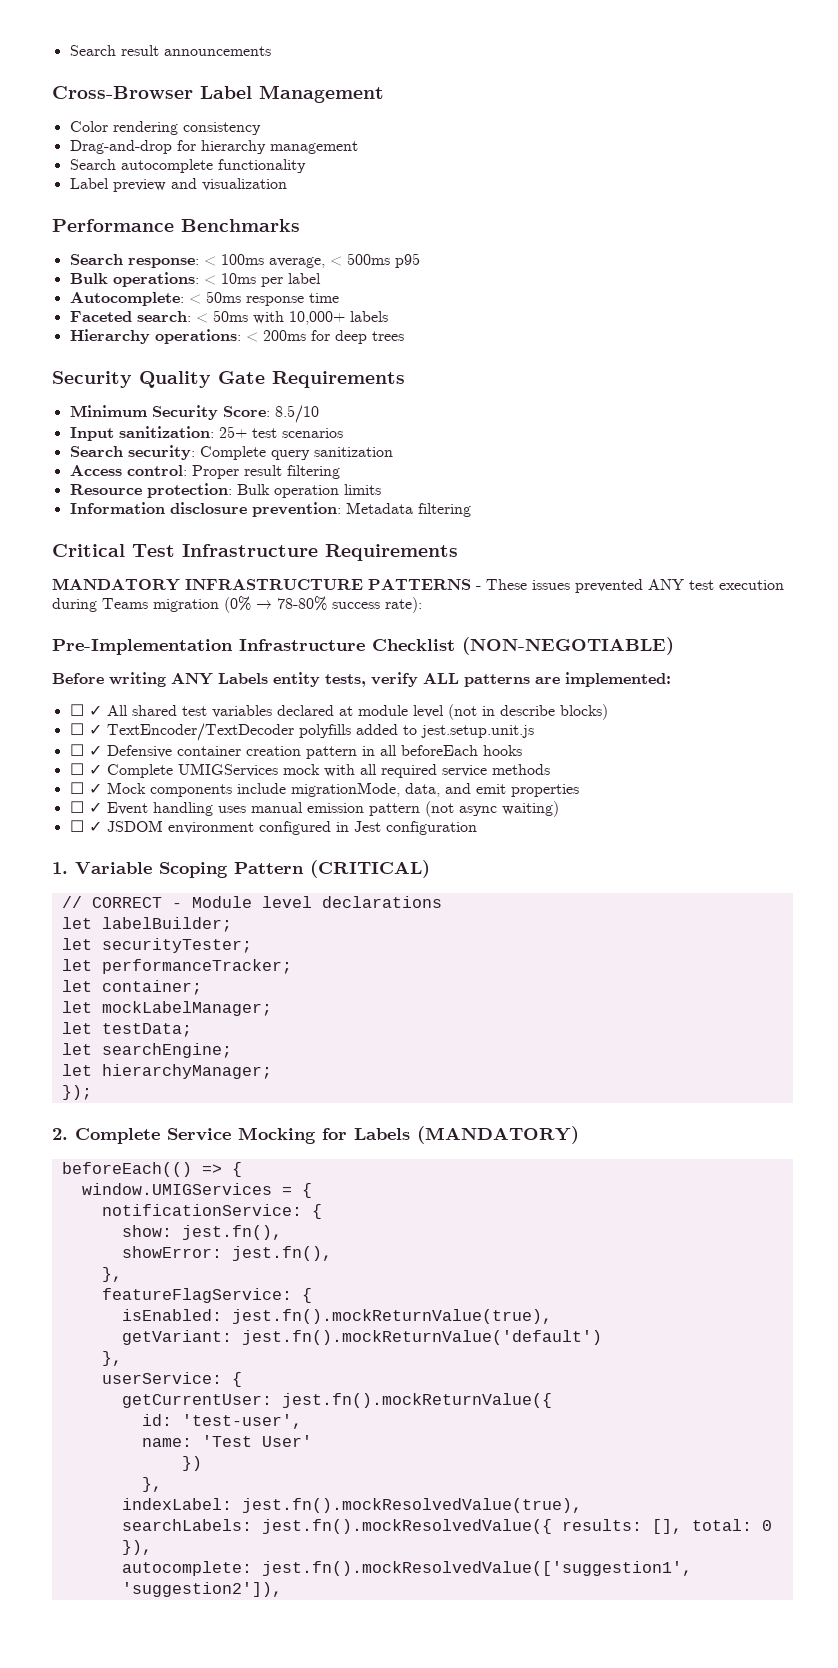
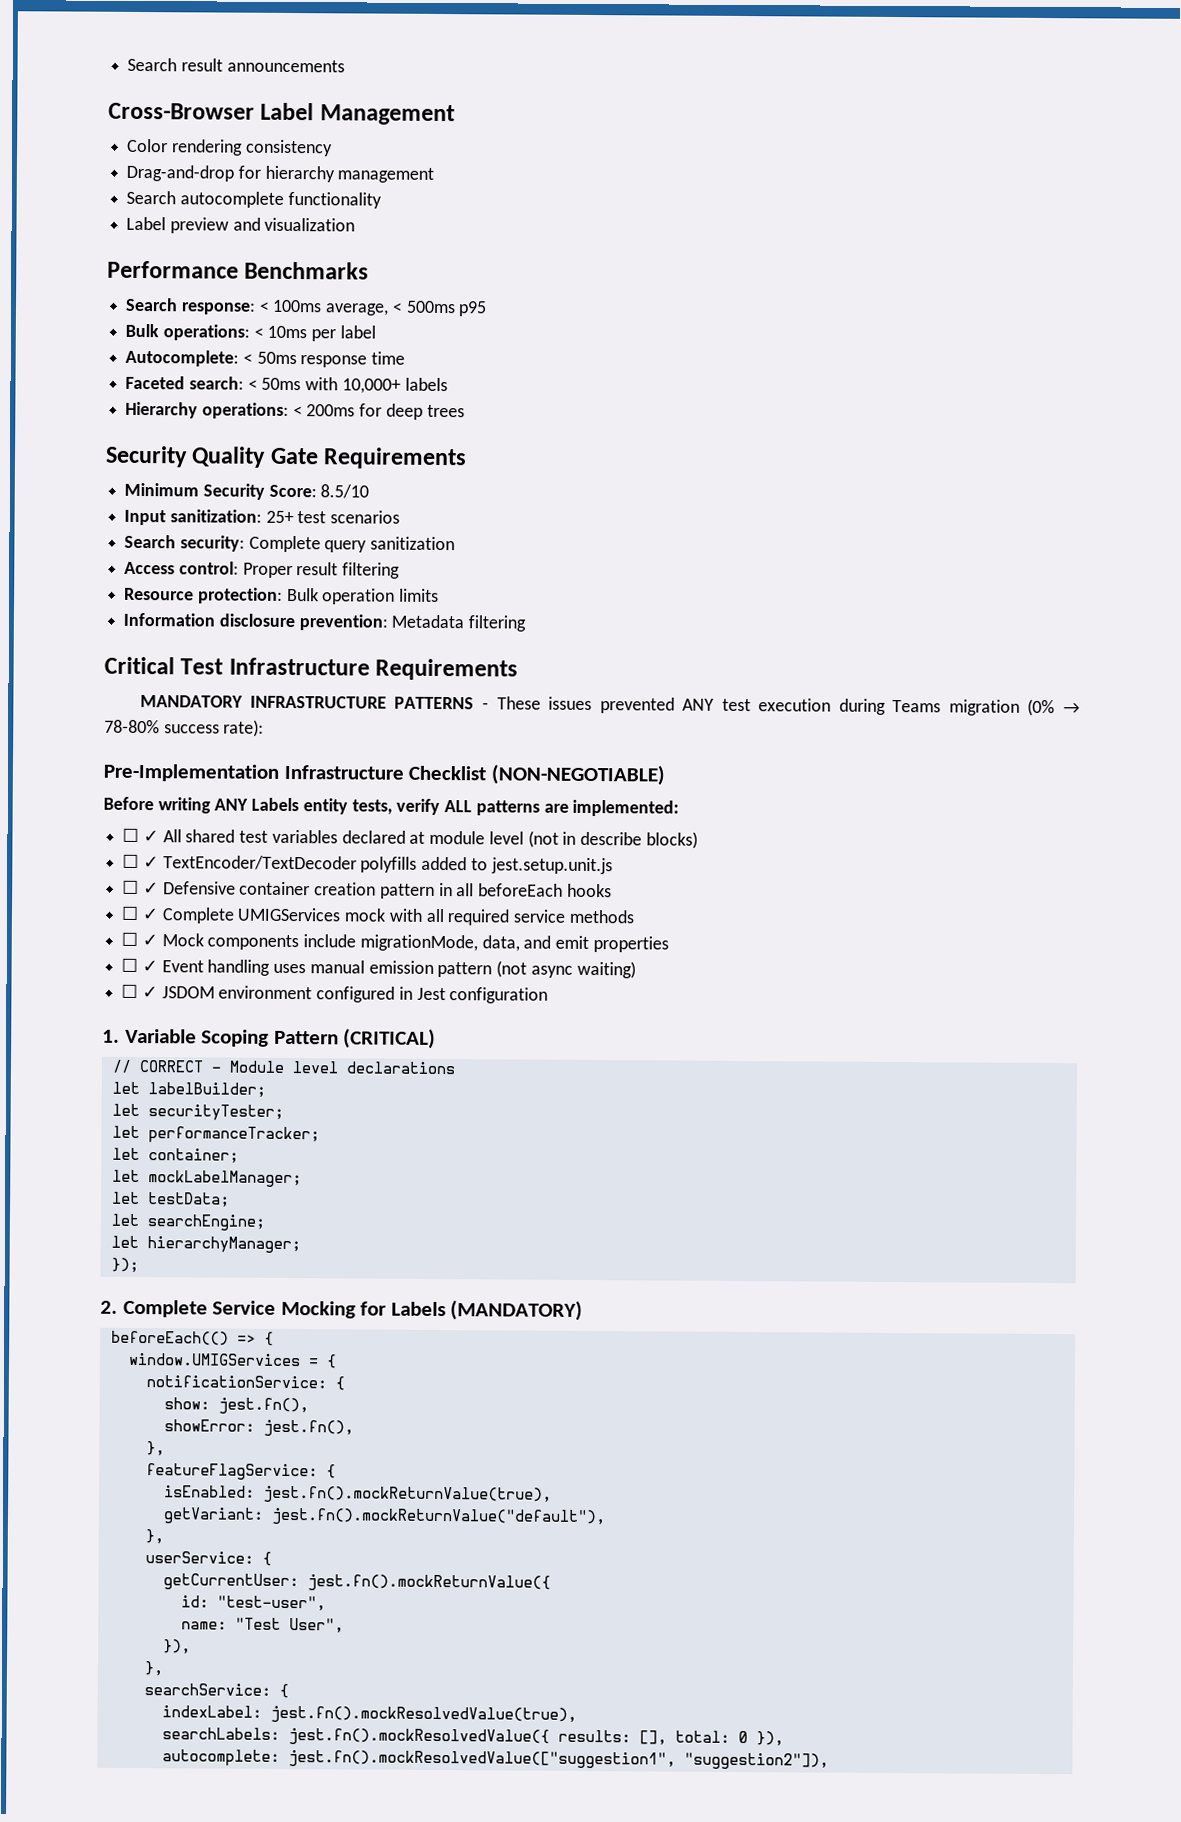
[241,1330,602,1345] jest.fn().mockReturnValue('default') -> [270,1507,606,1527] jest.fn().mockReturnValue("default"),
[181,1414,302,1429] 'test-user', -> [216,1595,326,1612] "test-user",
[201,1435,312,1447] [181,1456,202,1471] [141,1477,162,1492] 'Test User' // }) // }, -> [234,1617,344,1634] [162,1639,191,1655] [143,1661,164,1677] [143,1683,289,1699] "Test User", // }), // }, // searchService: {
[261,1561,692,1576] [121,1582,282,1597] jest.fn().mockResolvedValue(['suggestion1', 'suggestion2']), -> [287,1750,829,1770] jest.fn().mockResolvedValue(["suggestion1", "suggestion2"]),

